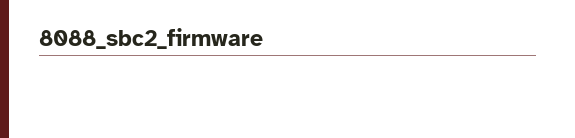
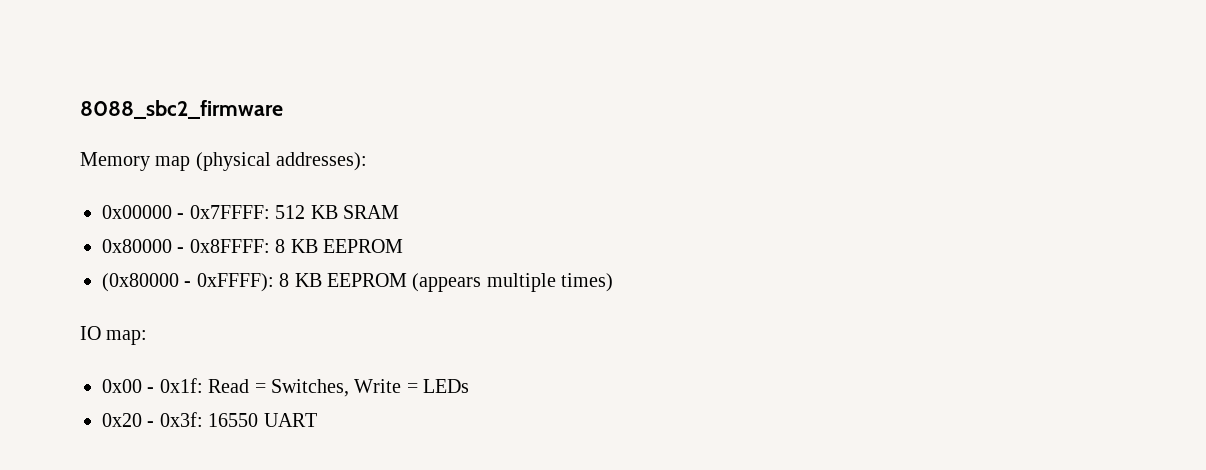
(263, 38) none -> [80,152,368,171] [102,205,399,219] [102,239,403,253] [102,273,614,292] [80,326,148,345] [102,378,470,397] [102,412,317,427] // Memory map (physical addresses): // 0x00000 - 0x7FFFF: 512 KB SRAM // 0x80000 - 0x8FFFF: 8 KB EEPROM // (0x80000 - 0xFFFF): 8 KB EEPROM (appears multiple times) // IO map: // 0x00 - 0x1f: Read = Switches, Write = LEDs // 0x20 - 0x3f: 16550 UART

